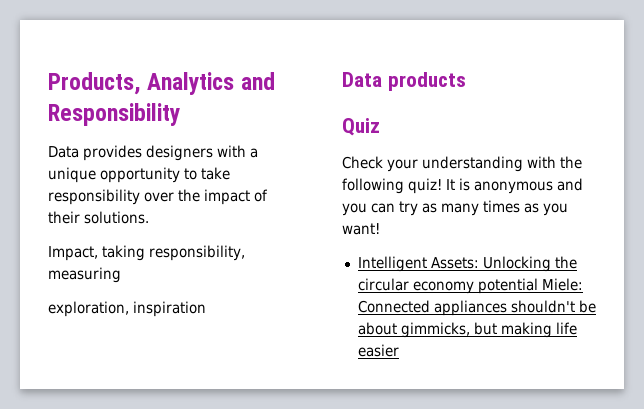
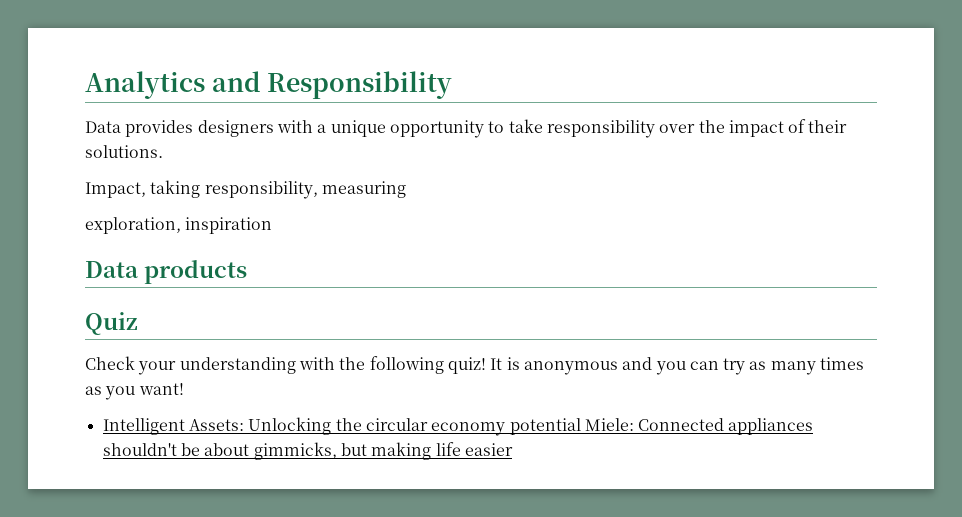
[48,72,141,95] Products, -> (85, 85) none

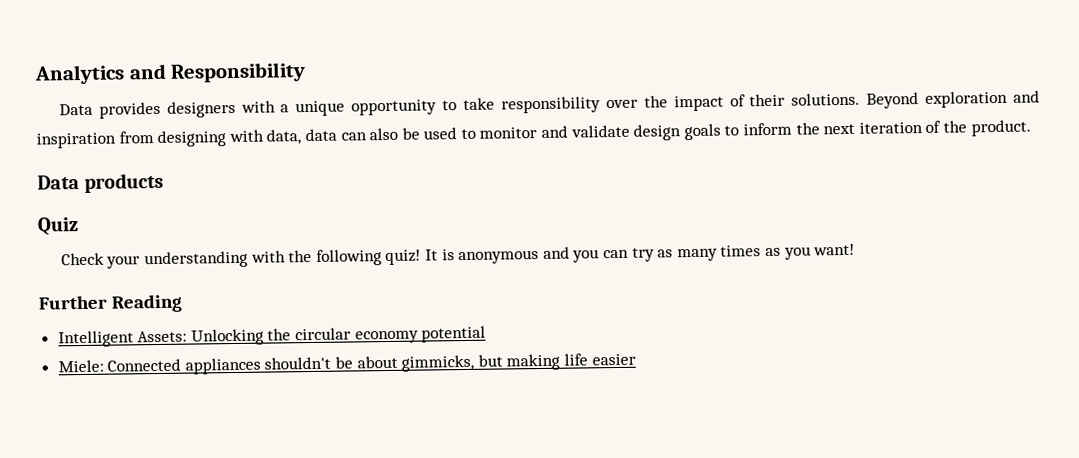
[85,180,406,199] [85,217,273,234] // Impact, taking responsibility, measuring // exploration, inspiration -> [866,90,1040,109] [36,119,1031,149] Beyond exploration and inspiration from designing with data, data can also be used to monitor and validate design goals to inform the next iteration of the product.
(184, 389) none -> [38,294,183,313] // Further Reading
(581, 426) none -> (487, 334) //

